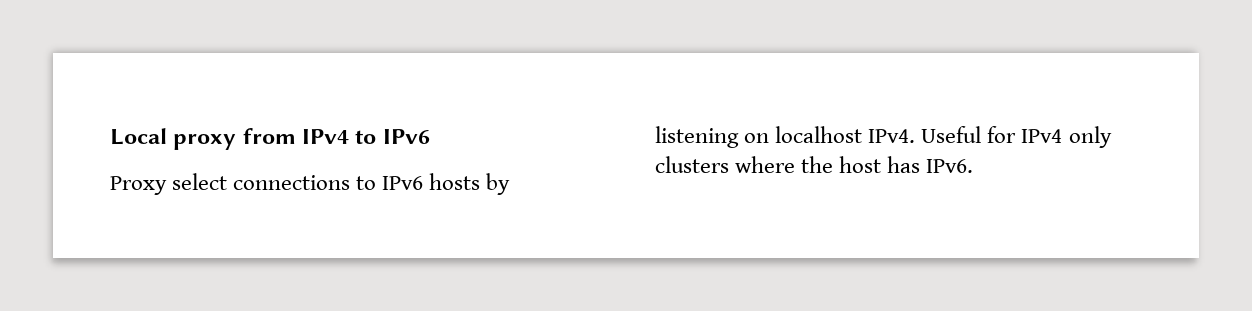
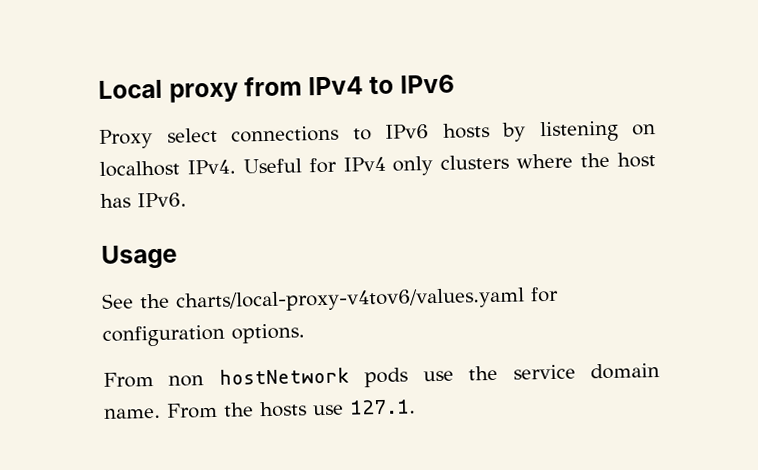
(974, 166) none -> [101,244,178,269] [102,286,559,313] [102,323,305,347] [103,363,660,388] [104,399,416,419] // Usage // See the charts/local-proxy-v4tov6/values.yaml for configuration options. // From non hostNetwork pods use the service domain name. From the hosts use 127.1.

